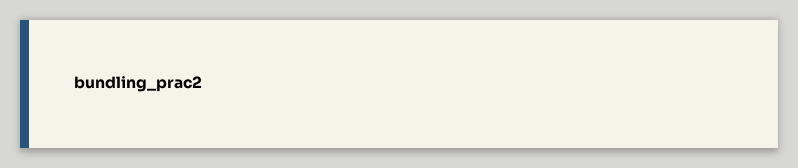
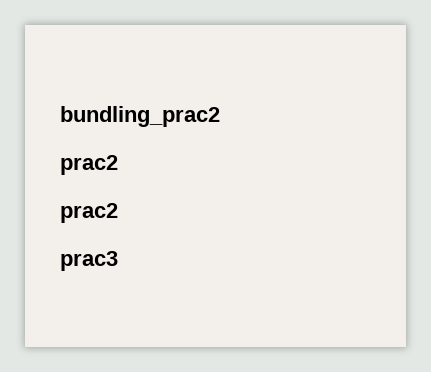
(202, 84) none -> [60,155,118,175] [60,203,118,223] [60,251,118,271] // prac2 // prac2 // prac3

